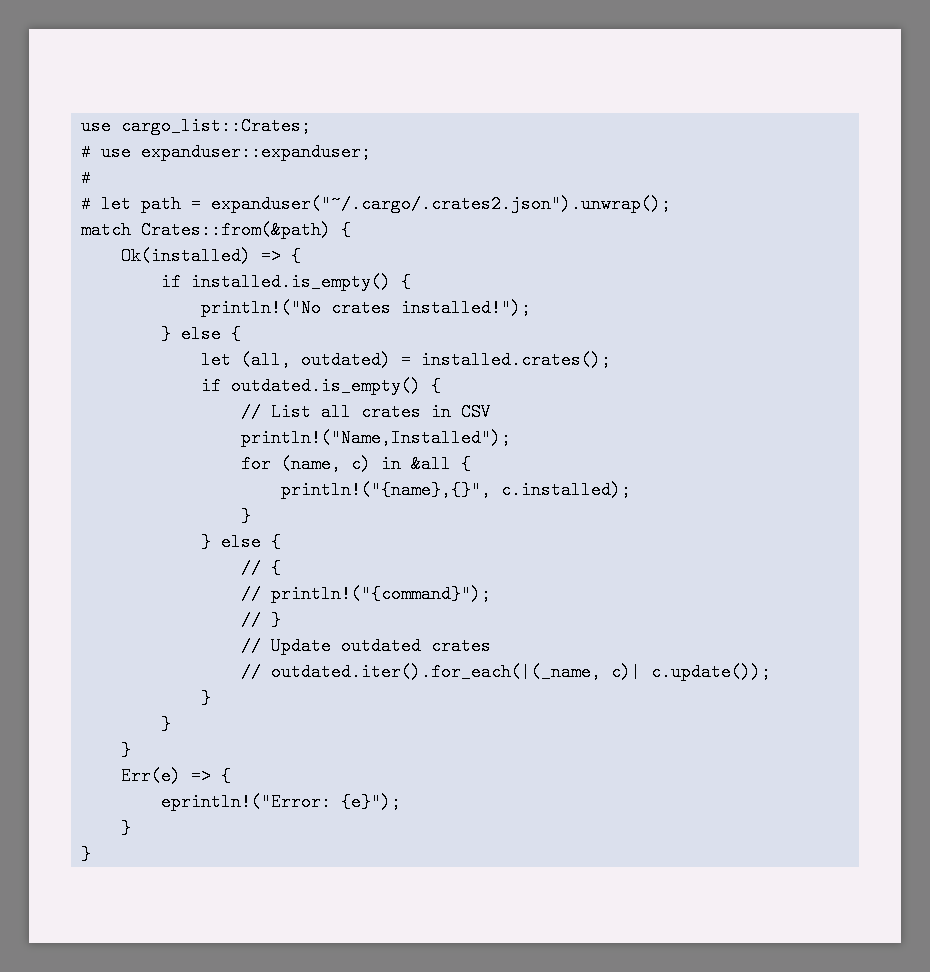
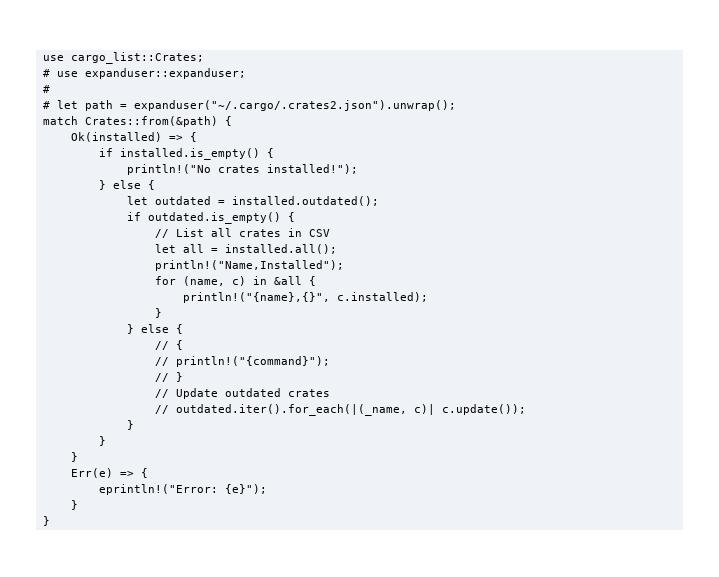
[241,351,612,369] (all, outdated) = installed.crates(); -> [154,196,379,206] outdated = installed.outdated();
(492, 412) none -> [154,244,337,254] // let all = installed.all();

